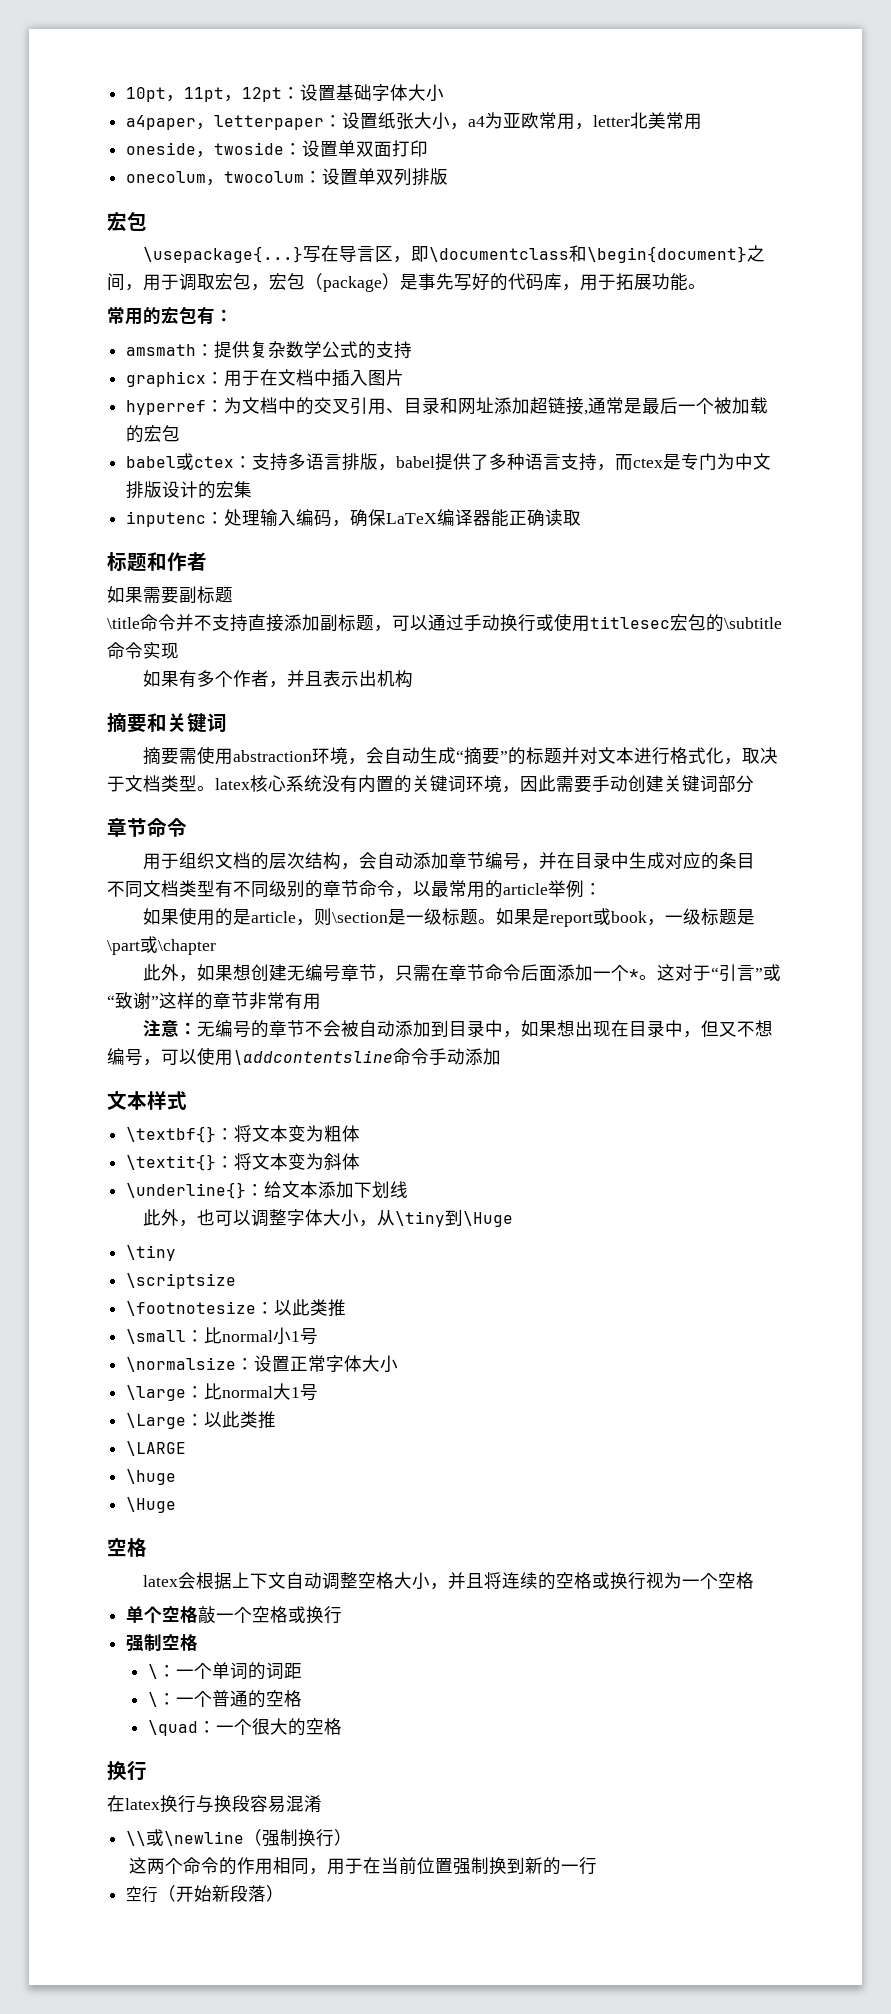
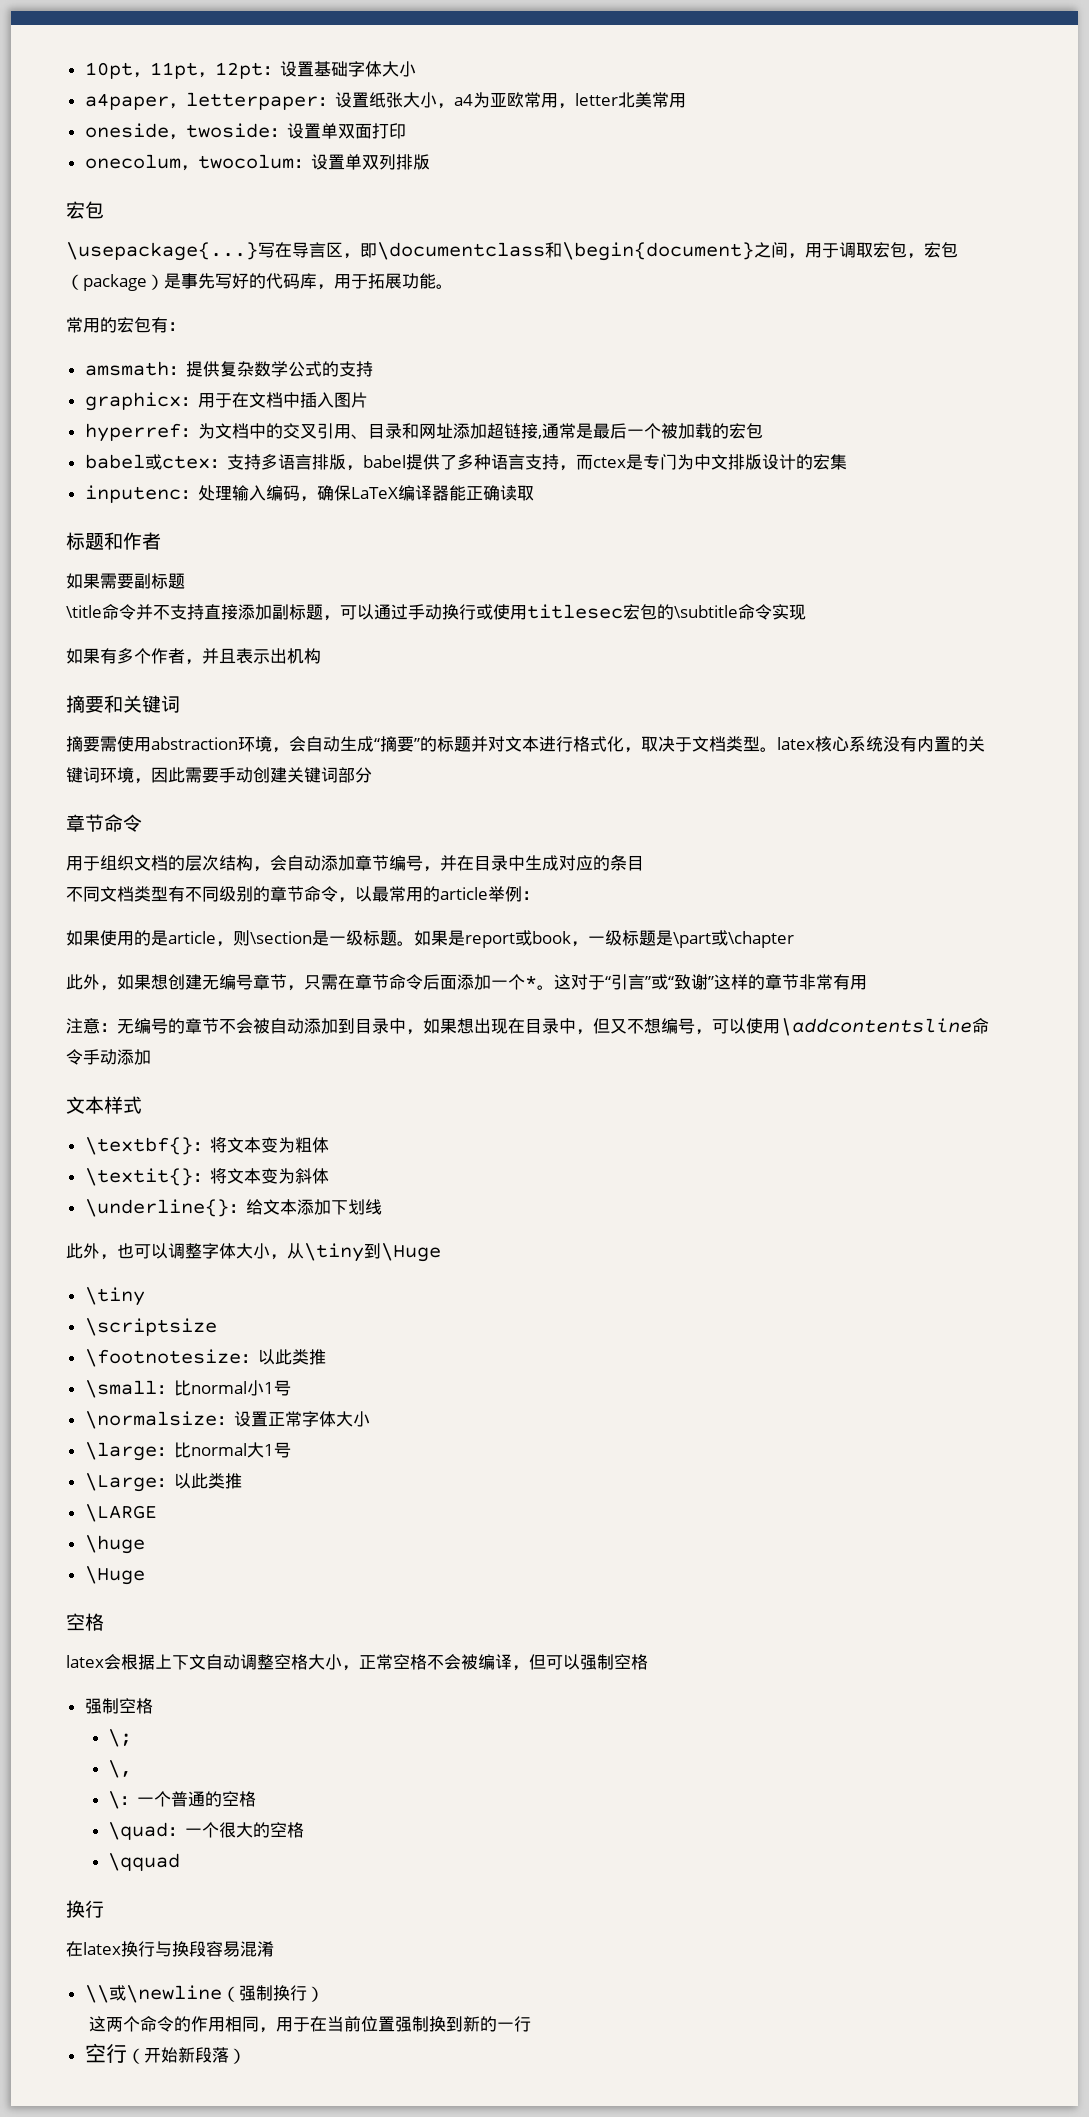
[447,1572,754,1590] [126,1606,343,1624] [126,1634,199,1652] [147,1662,302,1680] 并且将连续的空格或换行视为一个空格 // 单个空格敲一个空格或换行 // 强制空格 // \：一个单词的词距 -> [359,1654,648,1671] [84,1698,153,1714] [107,1729,132,1747] [107,1760,132,1778] 正常空格不会被编译，但可以强制空格 // 强制空格 // \; // \,
(342, 1726) none -> [107,1853,180,1871] // \qquad

